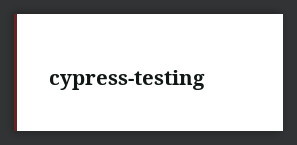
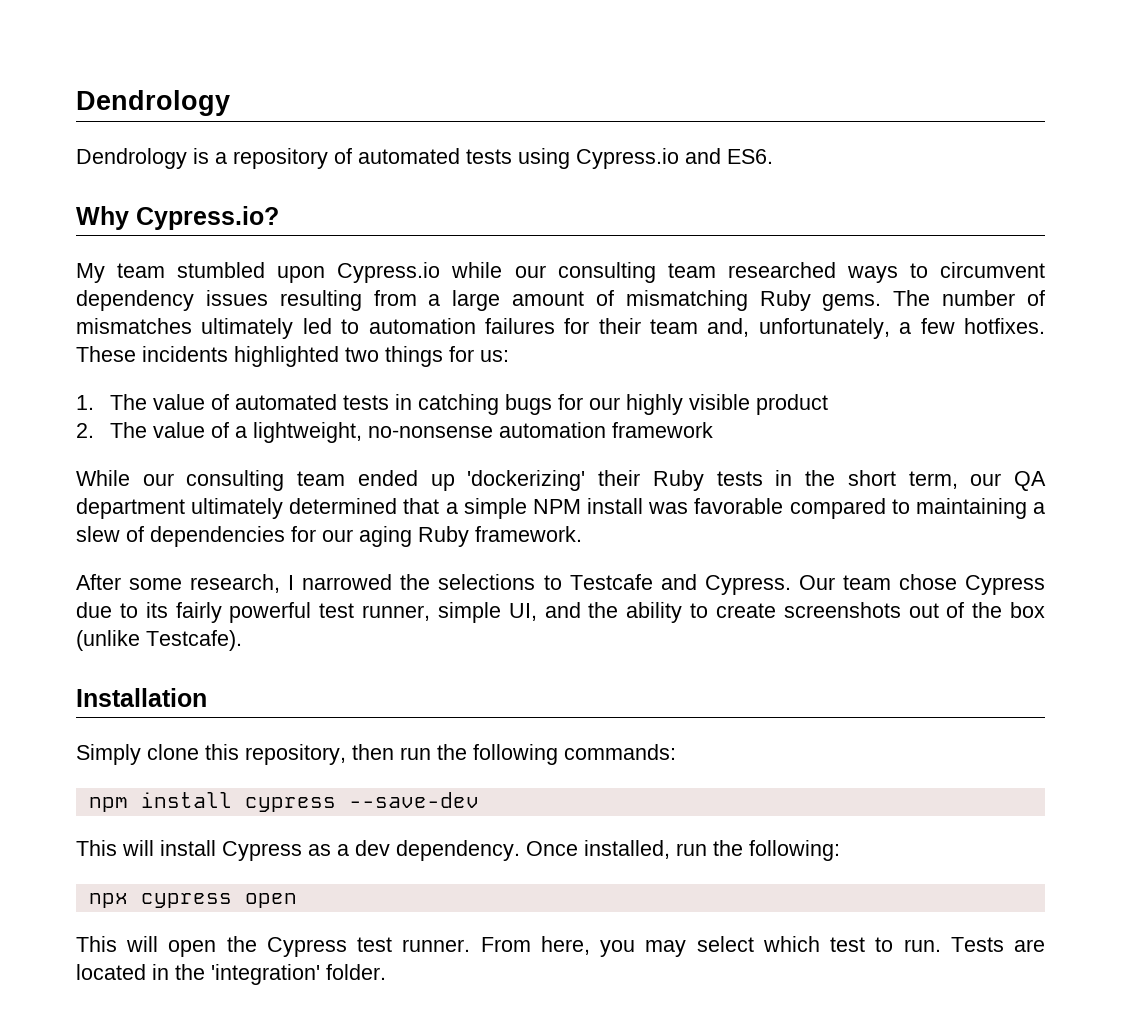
[49,70,205,90] cypress-testing -> [76,90,230,116] [76,148,773,169] [76,206,279,230] [76,262,1045,283] [76,290,1045,311] [76,318,1045,339] [76,346,509,367] [76,394,828,415] [76,422,713,443] [76,470,1046,491] [76,498,1045,519] [76,526,582,547] [76,574,1045,595] [76,602,1046,623] [76,630,242,651] [76,688,207,707] [76,744,676,765] [88,792,479,812] [76,840,840,861] [88,893,297,908] [76,936,1046,957] [76,964,386,985] Dendrology // Dendrology is a repository of automated tests using Cypress.io and ES6. // Why Cypress.io? // My team stumbled upon Cypress.io while our consulting team researched ways to circumvent dependency issues resulting from a large amount of mismatching Ruby gems. The number of mismatches ultimately led to automation failures for their team and, unfortunately, a few hotfixes. These incidents highlighted two things for us: // 1. The value of automated tests in catching bugs for our highly visible product // 2. The value of a lightweight, no-nonsense automation framework // While our consulting team ended up 'dockerizing' their Ruby tests in the short term, our QA department ultimately determined that a simple NPM install was favorable compared to maintaining a slew of dependencies for our aging Ruby framework. // After some research, I narrowed the selections to Testcafe and Cypress. Our team chose Cypress due to its fairly powerful test runner, simple UI, and the ability to create screenshots out of the box (unlike Testcafe). // Installation // Simply clone this repository, then run the following commands: // npm install cypress --save-dev // This will install Cypress as a dev dependency. Once installed, run the following: // npx cypress open // This will open the Cypress test runner. From here, you may select which test to run. Tests are located in the 'integration' folder.

